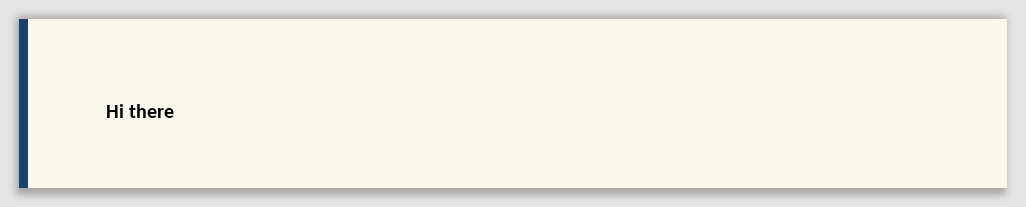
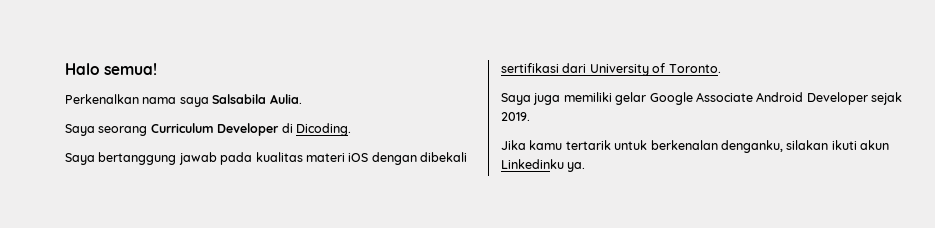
[106,104,175,118] Hi there -> [65,63,158,75] [65,94,302,107] [65,123,351,136] [65,152,467,165] [501,63,721,76] [501,92,902,105] [501,112,530,121] [501,140,889,153] [501,159,586,172] Halo semua! // Perkenalkan nama saya Salsabila Aulia. // Saya seorang Curriculum Developer di Dicoding. // Saya bertanggung jawab pada kualitas materi iOS dengan dibekali sertifikasi dari University of Toronto. // Saya juga memiliki gelar Google Associate Android Developer sejak 2019. // Jika kamu tertarik untuk berkenalan denganku, silakan ikuti akun Linkedinku ya.

